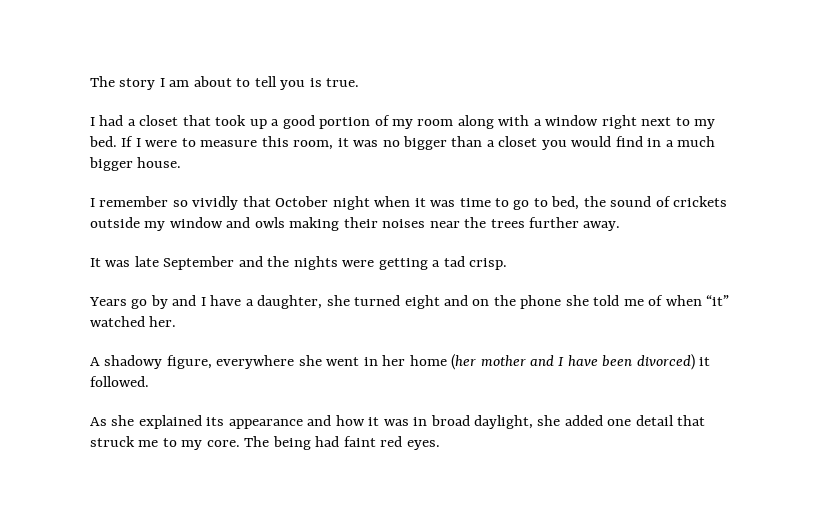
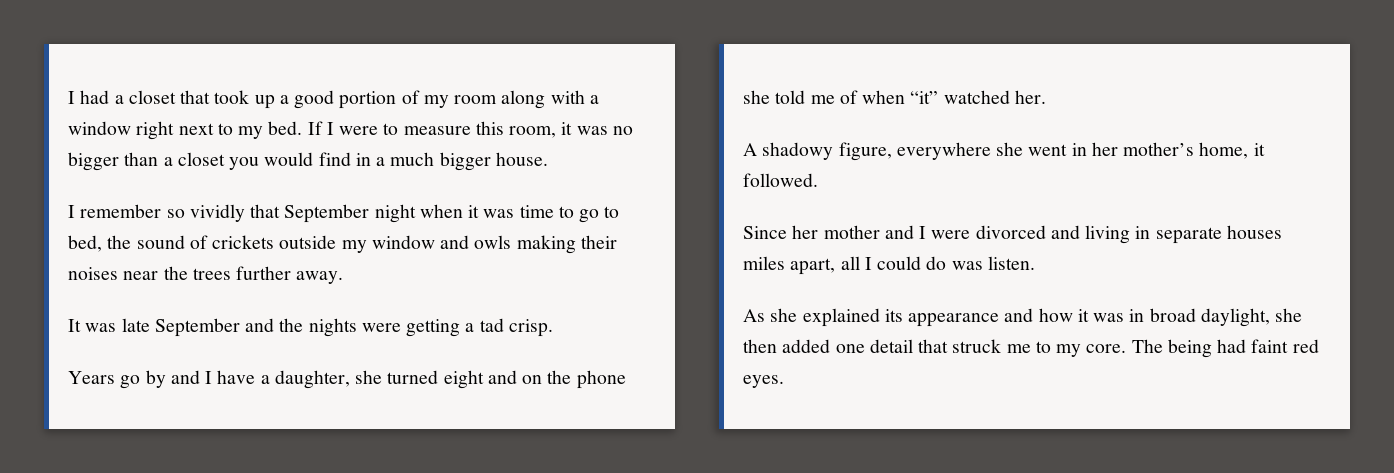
[90,76,360,90] The story I am about to tell you is true. // -> (68, 97) none
[275,196,329,207] October -> [284,204,370,223] September
[409,354,711,370] [90,376,149,387] home (her mother and I have been divorced) it followed. -> [1123,142,1265,159] [743,173,818,187] [743,225,1282,244] [743,256,1035,275] mother’s home, it followed. // Since her mother and I were divorced and living in separate houses miles apart, all I could do was listen.
(561, 420) none -> [743,339,777,353] then

